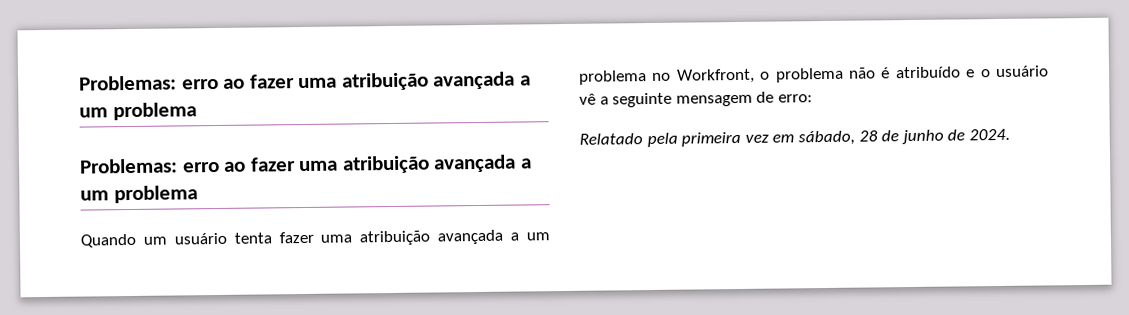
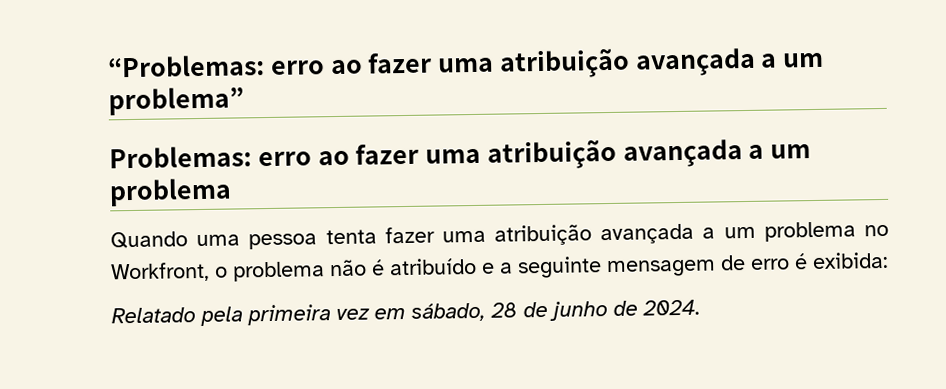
[79,71,531,91] [79,102,197,121] Problemas: erro ao fazer uma atribuição avançada a um problema -> [107,47,824,79] [108,86,244,116] “Problemas: erro ao fazer uma atribuição avançada a um problema”
[142,232,227,245] um usuário -> [196,233,318,250] uma pessoa
[980,65,1049,78] [579,93,596,105] o usuário vê -> (495, 268) none
[777,94,813,103] erro: -> [750,251,889,270] erro é exibida:

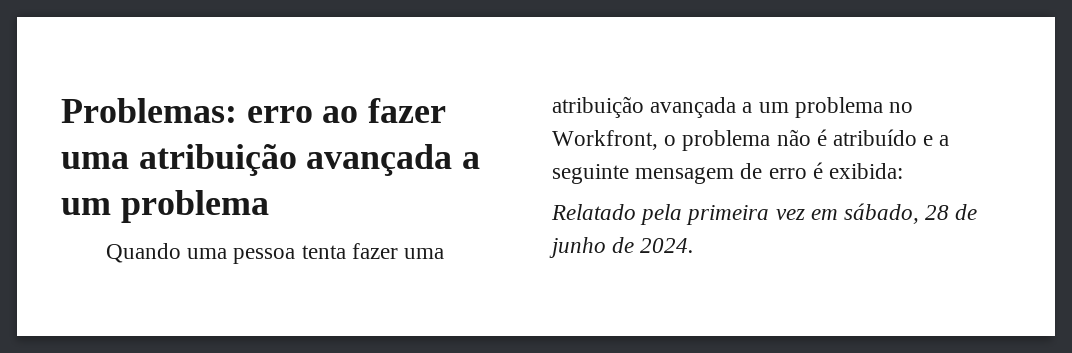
[107,47,824,79] [108,86,244,116] “Problemas: erro ao fazer uma atribuição avançada a um problema” // -> (61, 110) none

